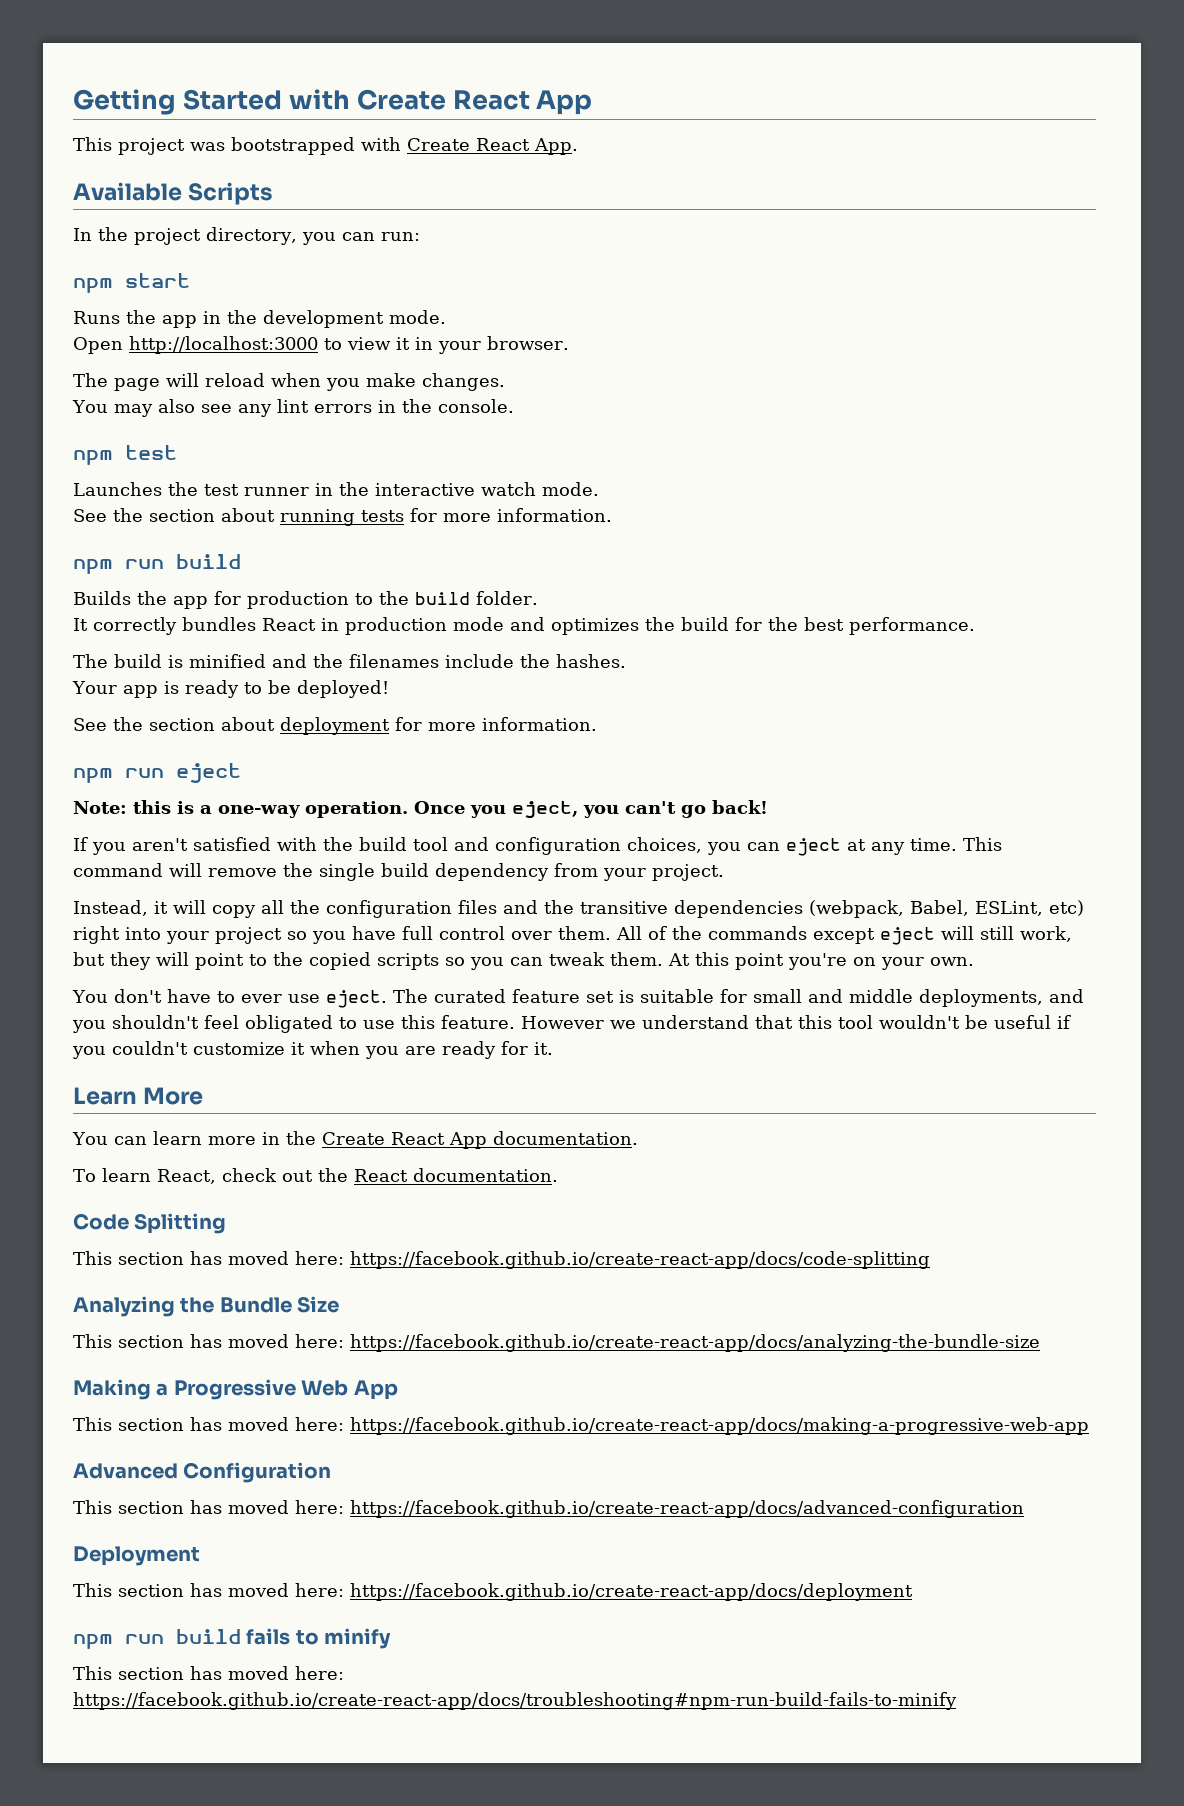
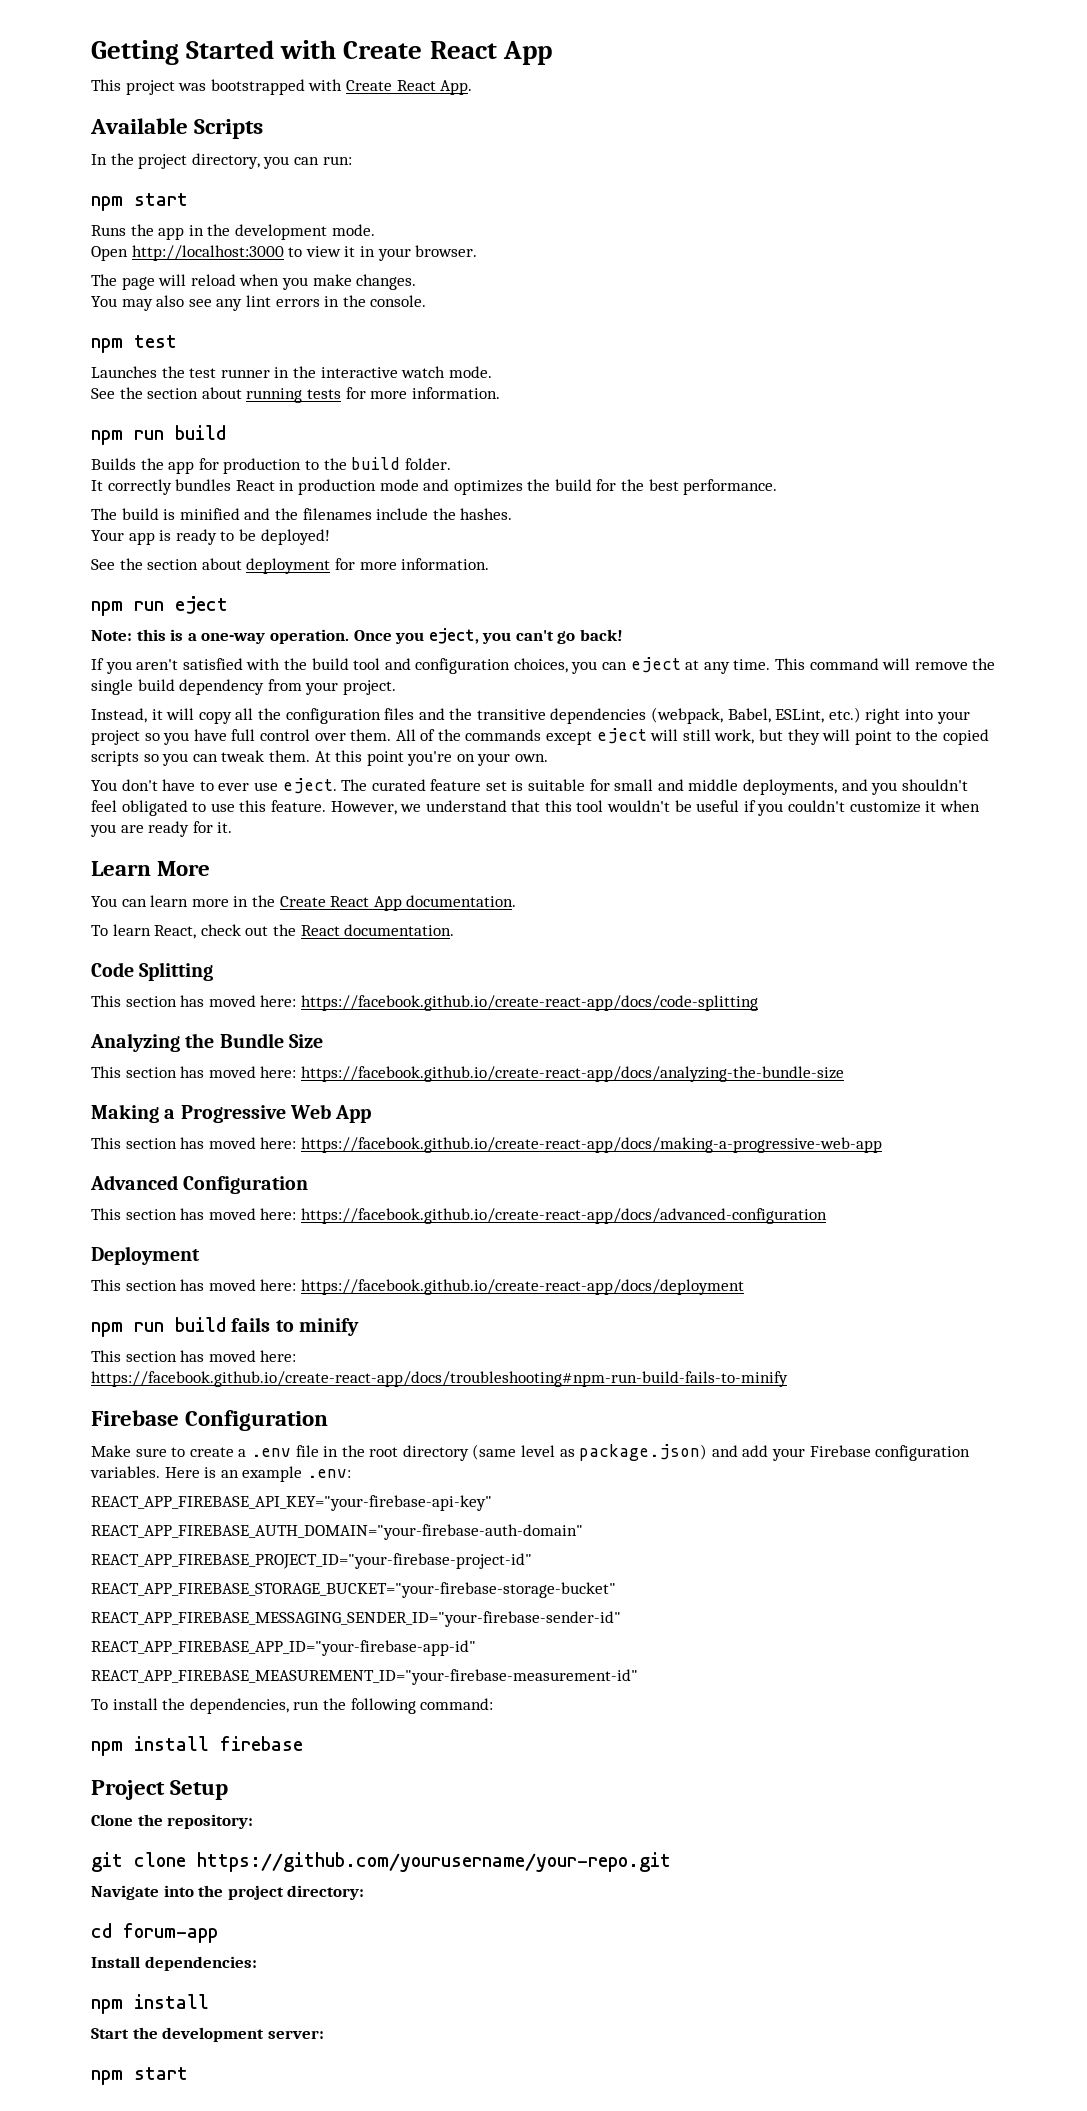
[1049,900,1084,916] etc) -> [828,707,861,723] etc.)
[521,1016,604,1029] However -> [330,801,397,815] However,
(957, 1701) none -> [91,1410,329,1431] [91,1444,971,1461] [90,1466,351,1482] [91,1495,492,1511] [91,1524,583,1540] [91,1553,532,1569] [91,1582,616,1598] [91,1611,621,1627] [91,1640,476,1656] [91,1669,638,1685] [91,1698,494,1714] [91,1736,303,1756] [91,1780,229,1800] [91,1814,254,1829] [91,1852,671,1872] [91,1885,365,1900] [91,1923,218,1943] [91,1956,257,1971] [91,1994,209,2014] [91,2027,324,2042] [91,2067,188,2085] // Firebase Configuration // Make sure to create a .env file in the root directory (same level as package.json) and add your Firebase configuration variables. Here is an example .env: // REACT_APP_FIREBASE_API_KEY="your-firebase-api-key" // REACT_APP_FIREBASE_AUTH_DOMAIN="your-firebase-auth-domain" // REACT_APP_FIREBASE_PROJECT_ID="your-firebase-project-id" // REACT_APP_FIREBASE_STORAGE_BUCKET="your-firebase-storage-bucket" // REACT_APP_FIREBASE_MESSAGING_SENDER_ID="your-firebase-sender-id" // REACT_APP_FIREBASE_APP_ID="your-firebase-app-id" // REACT_APP_FIREBASE_MEASUREMENT_ID="your-firebase-measurement-id" // To install the dependencies, run the following command: // npm install firebase // Project Setup // Clone the repository: // git clone https://github.com/yourusername/your-repo.git // Navigate into the project directory: // cd forum-app // Install dependencies: // npm install // Start the development server: // npm start

